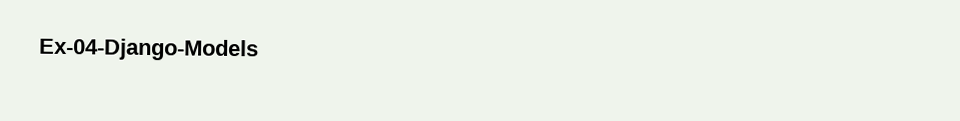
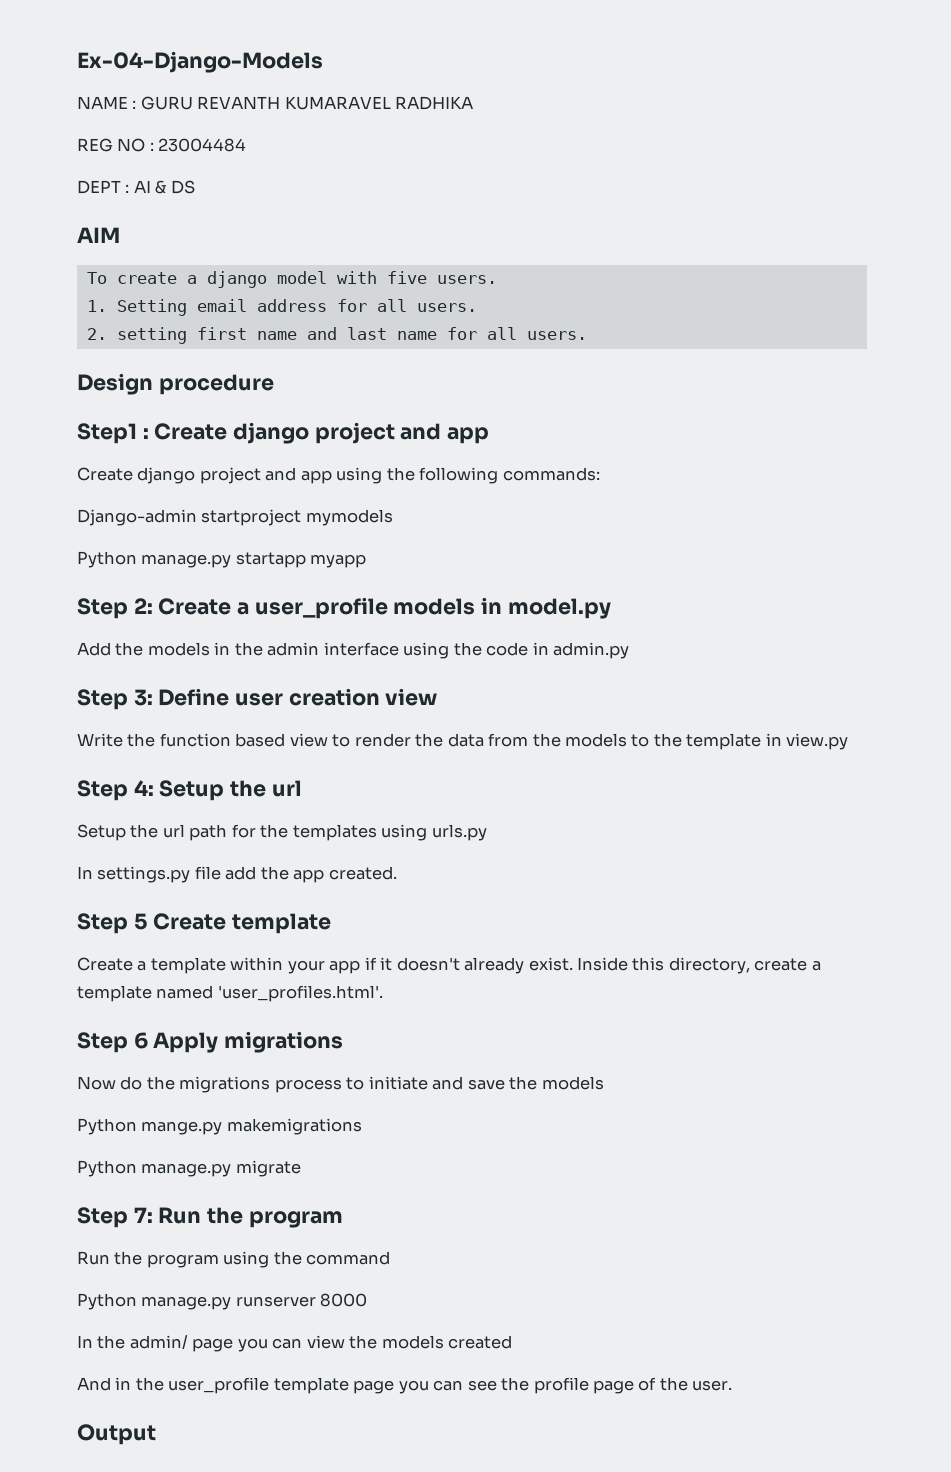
(259, 49) none -> [77,96,474,110] [77,138,247,152] [77,180,195,194] [77,227,120,243] [86,271,497,288] [86,299,477,316] [86,327,587,344] [77,373,274,395] [77,422,490,444] [77,467,600,484] [77,509,393,526] [77,551,367,568] [77,597,611,619] [77,642,630,659] [77,688,438,710] [77,733,849,750] [77,780,302,801] [77,824,487,841] [77,866,397,883] [77,913,332,934] [77,957,821,974] [77,985,383,1002] [77,1031,344,1053] [77,1076,604,1093] [77,1118,362,1135] [77,1160,301,1177] [77,1207,343,1228] [77,1251,391,1268] [77,1293,368,1310] [77,1335,513,1352] [77,1377,733,1394] [77,1424,156,1445] // NAME : GURU REVANTH KUMARAVEL RADHIKA // REG NO : 23004484 // DEPT : AI & DS // AIM // To create a django model with five users. // 1. Setting email address for all users. // 2. setting first name and last name for all users. // Design procedure // Step1 : Create django project and app // Create django project and app using the following commands: // Django-admin startproject mymodels // Python manage.py startapp myapp // Step 2: Create a user_profile models in model.py // Add the models in the admin interface using the code in admin.py // Step 3: Define user creation view // Write the function based view to render the data from the models to the template in view.py // Step 4: Setup the url // Setup the url path for the templates using urls.py // In settings.py file add the app created. // Step 5 Create template // Create a template within your app if it doesn't already exist. Inside this directory, create a template named 'user_profiles.html'. // Step 6 Apply migrations // Now do the migrations process to initiate and save the models // Python mange.py makemigrations // Python manage.py migrate // Step 7: Run the program // Run the program using the command // Python manage.py runserver 8000 // In the admin/ page you can view the models created // And in the user_profile template page you can see the profile page of the user. // Output

